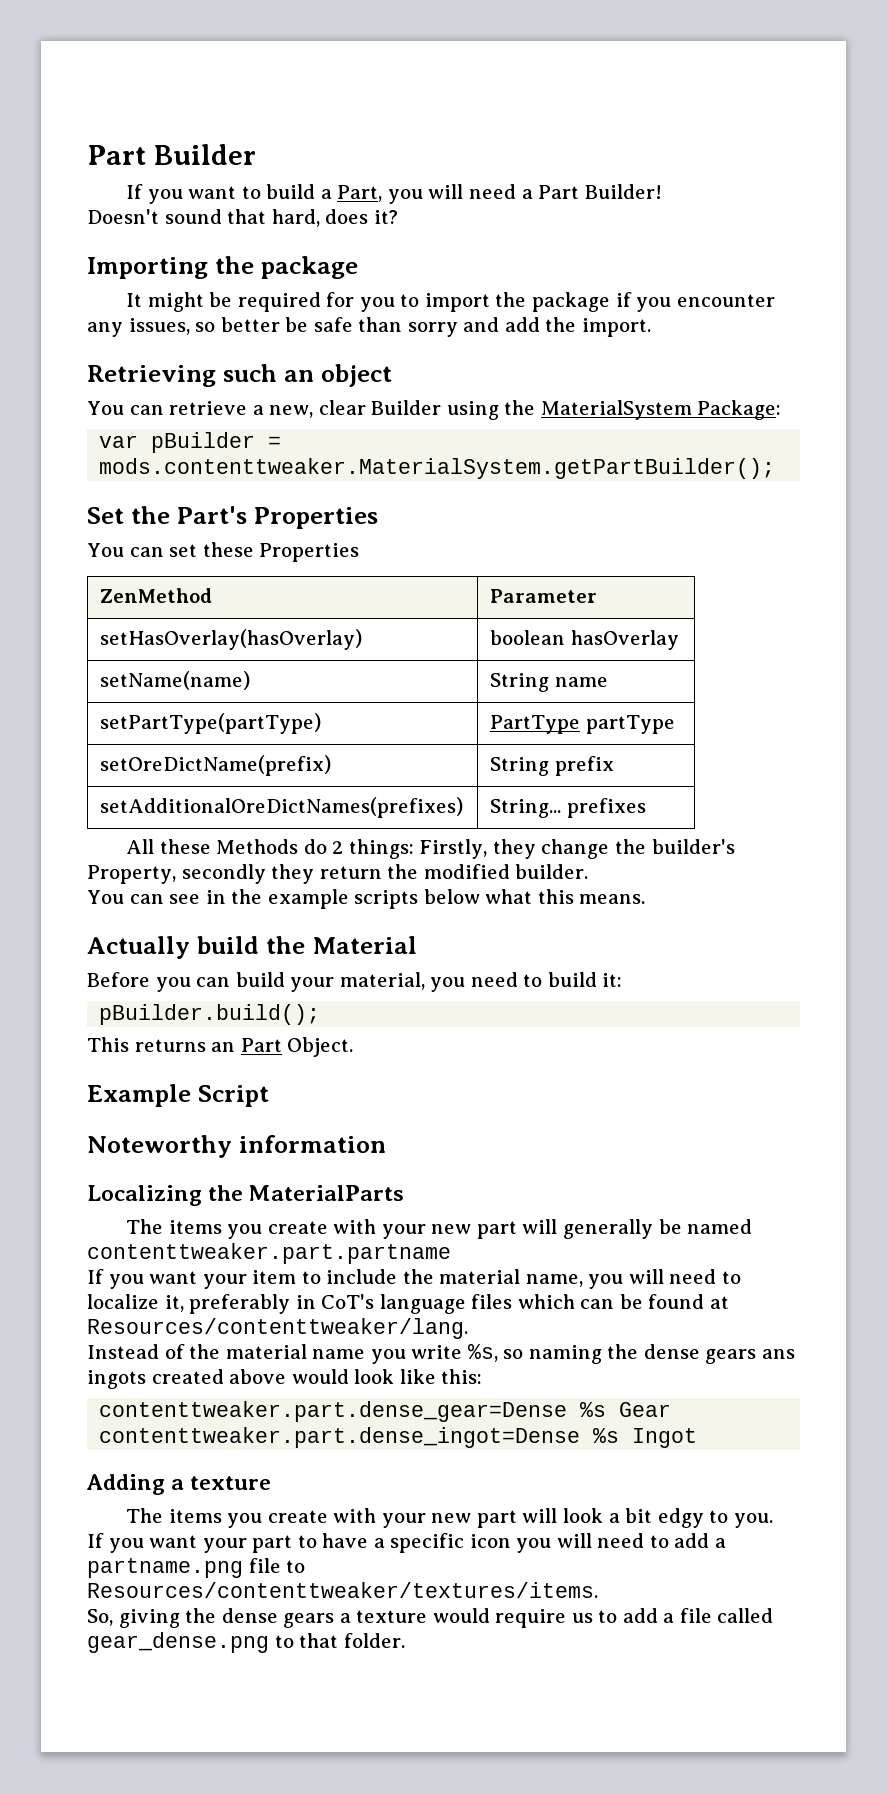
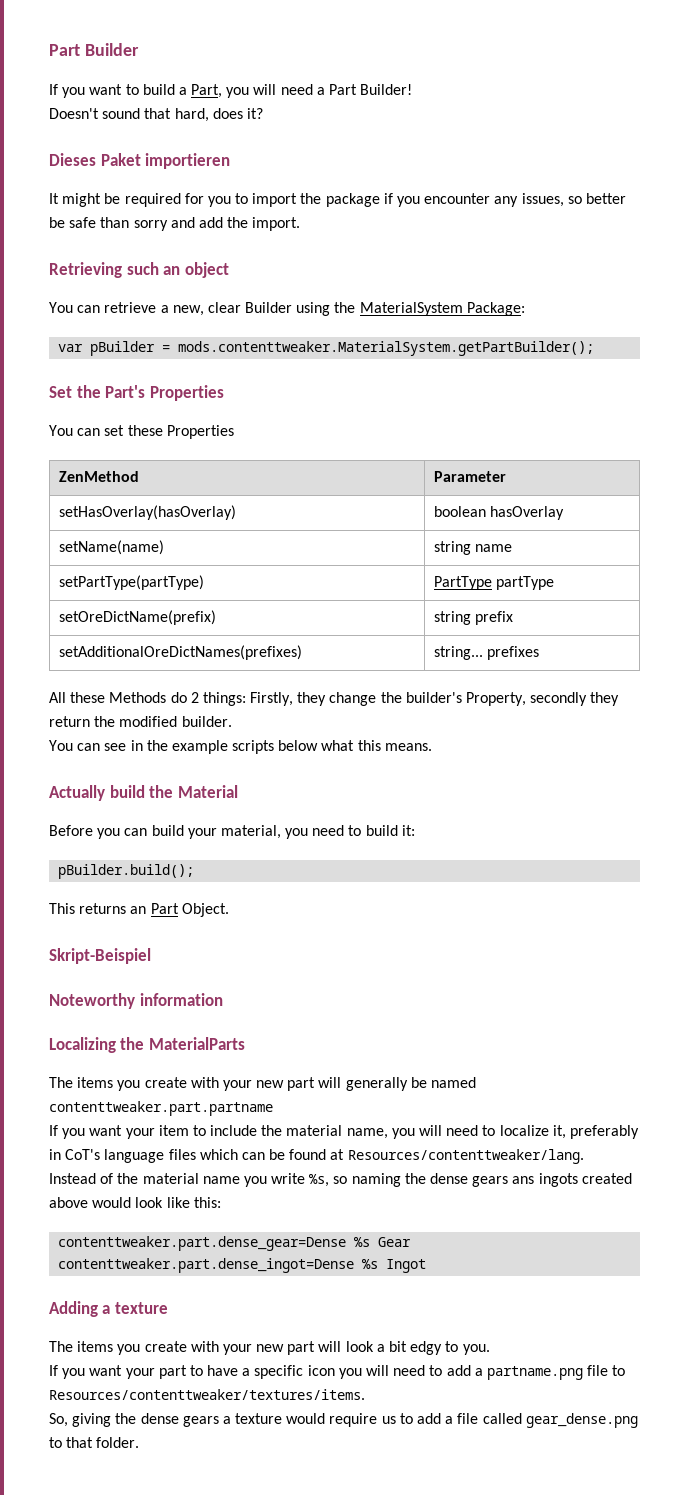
[87,256,358,279] Importing the package -> [49,153,231,169] Dieses Paket importieren
[490,673,550,692] String -> [433,541,471,555] string
[490,757,550,776] String -> [433,611,471,625] string
[490,799,562,818] String... -> [433,646,483,660] string...
[87,1084,269,1107] Example Script -> [49,948,151,964] Skript-Beispiel

